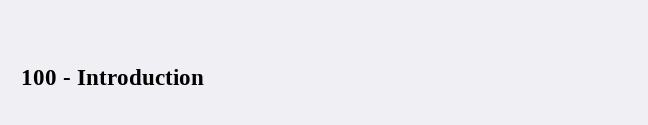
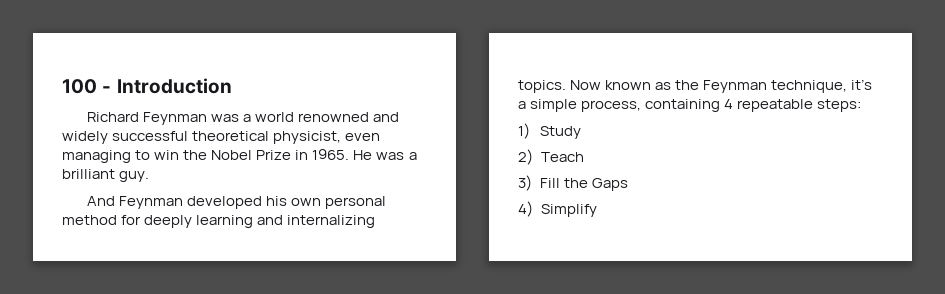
(205, 77) none -> [86,112,399,125] [62,131,381,144] [62,149,417,163] [62,169,150,182] [86,196,386,209] [62,215,376,228] [518,79,873,93] [518,99,862,112] [518,123,582,139] [518,149,584,165] [518,175,629,191] [518,201,597,217] // Richard Feynman was a world renowned and widely successful theoretical physicist, even managing to win the Nobel Prize in 1965. He was a brilliant guy. // And Feynman developed his own personal method for deeply learning and internalizing topics. Now known as the Feynman technique, it’s a simple process, containing 4 repeatable steps: // 1) Study // 2) Teach // 3) Fill the Gaps // 4) Simplify

